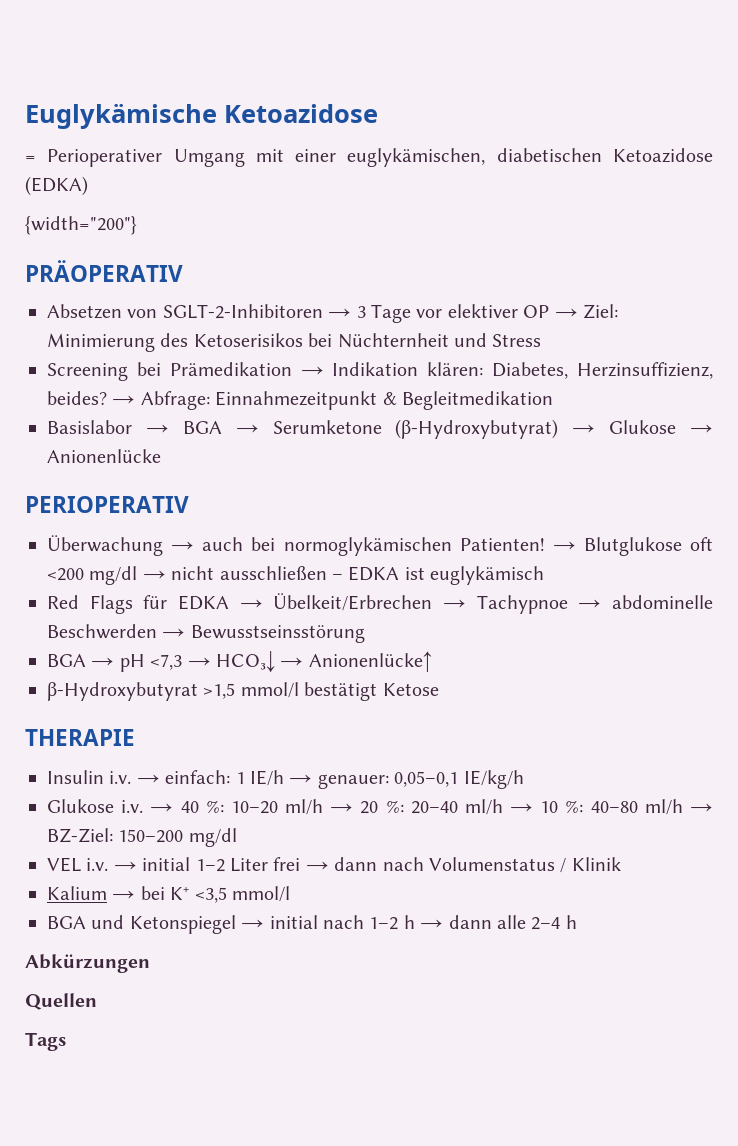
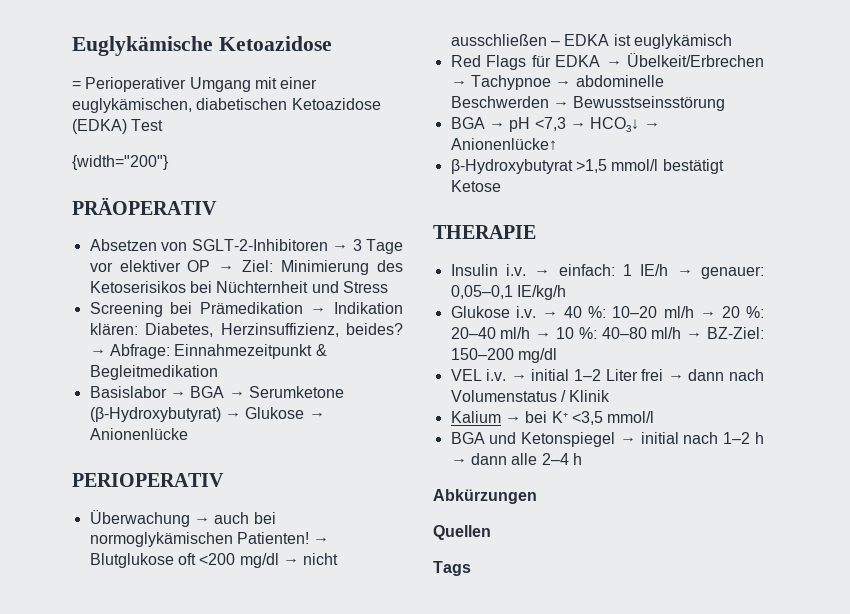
(88, 186) none -> [131,119,164,131] Test

